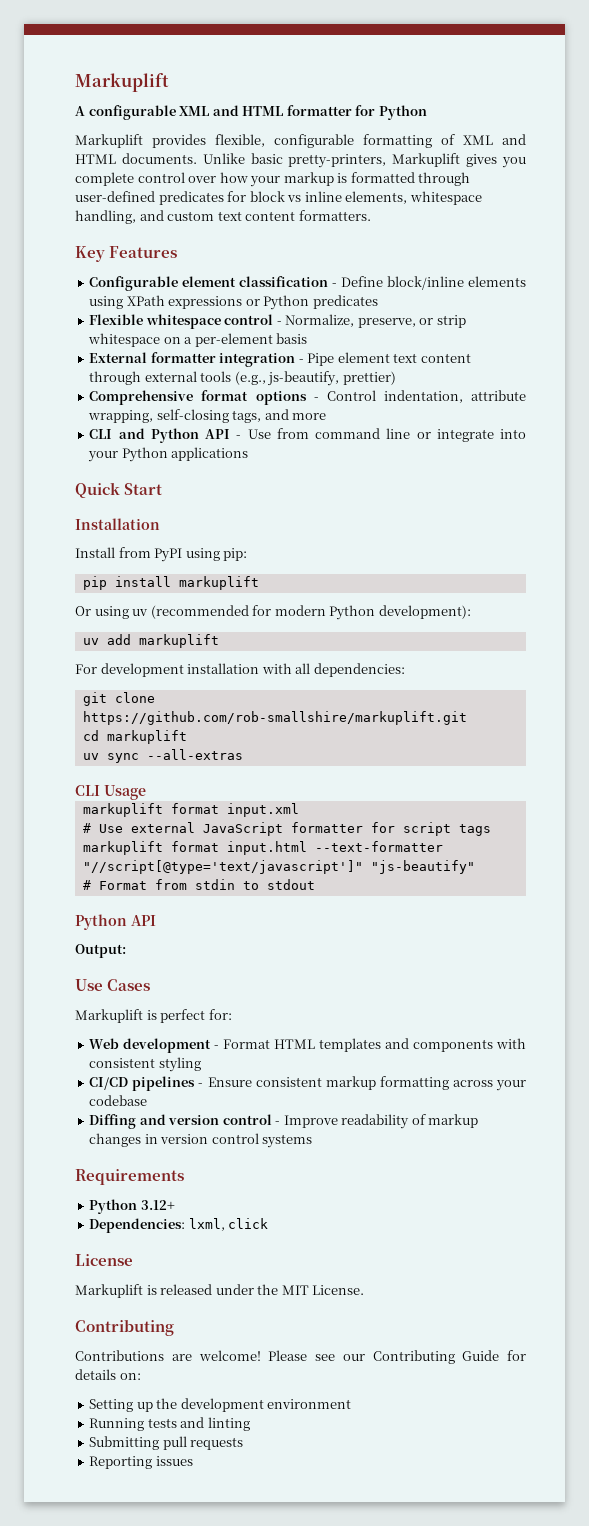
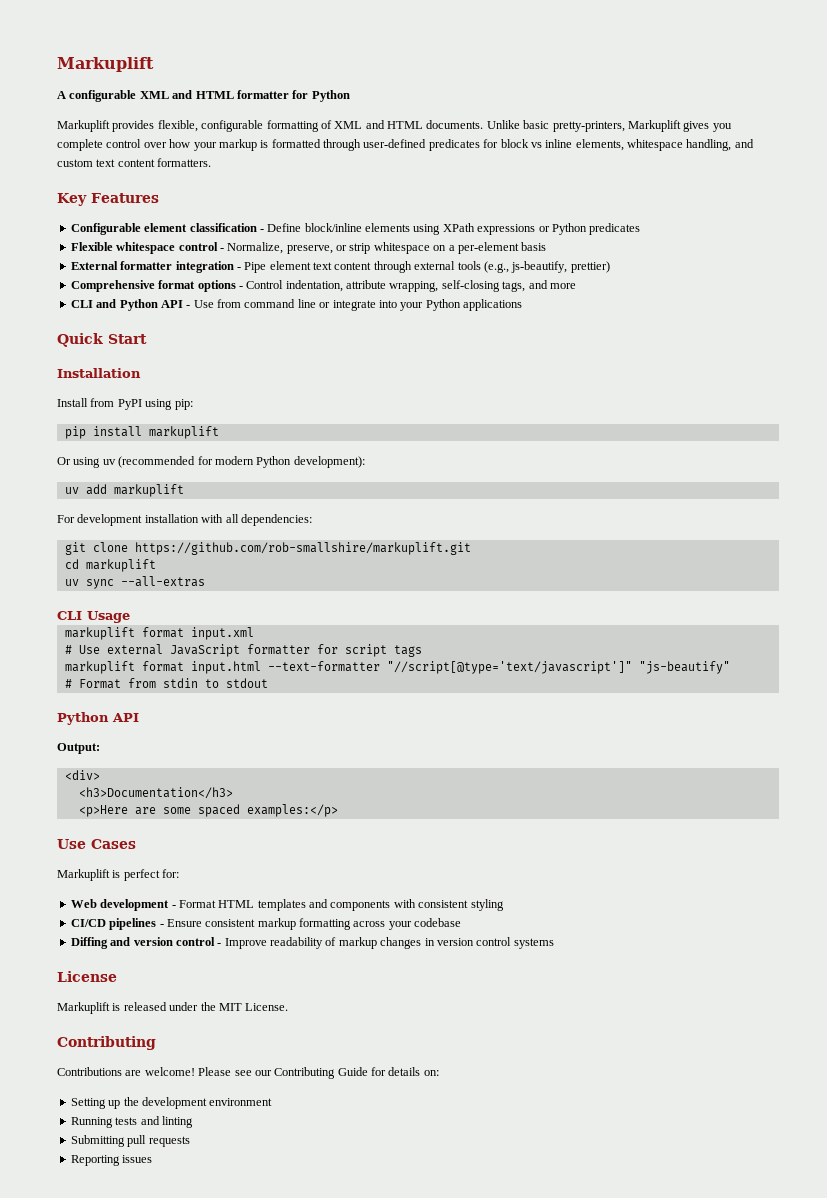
(126, 951) none -> [64,770,100,780] [78,787,233,799] [78,804,338,817] // <div> // <h3>Documentation</h3> // <p>Here are some spaced examples:</p>
[75,1169,184,1185] [89,1199,175,1214] [89,1218,269,1233] // Requirements // Python 3.12+ // Dependencies: lxml, click -> (554, 943) none

